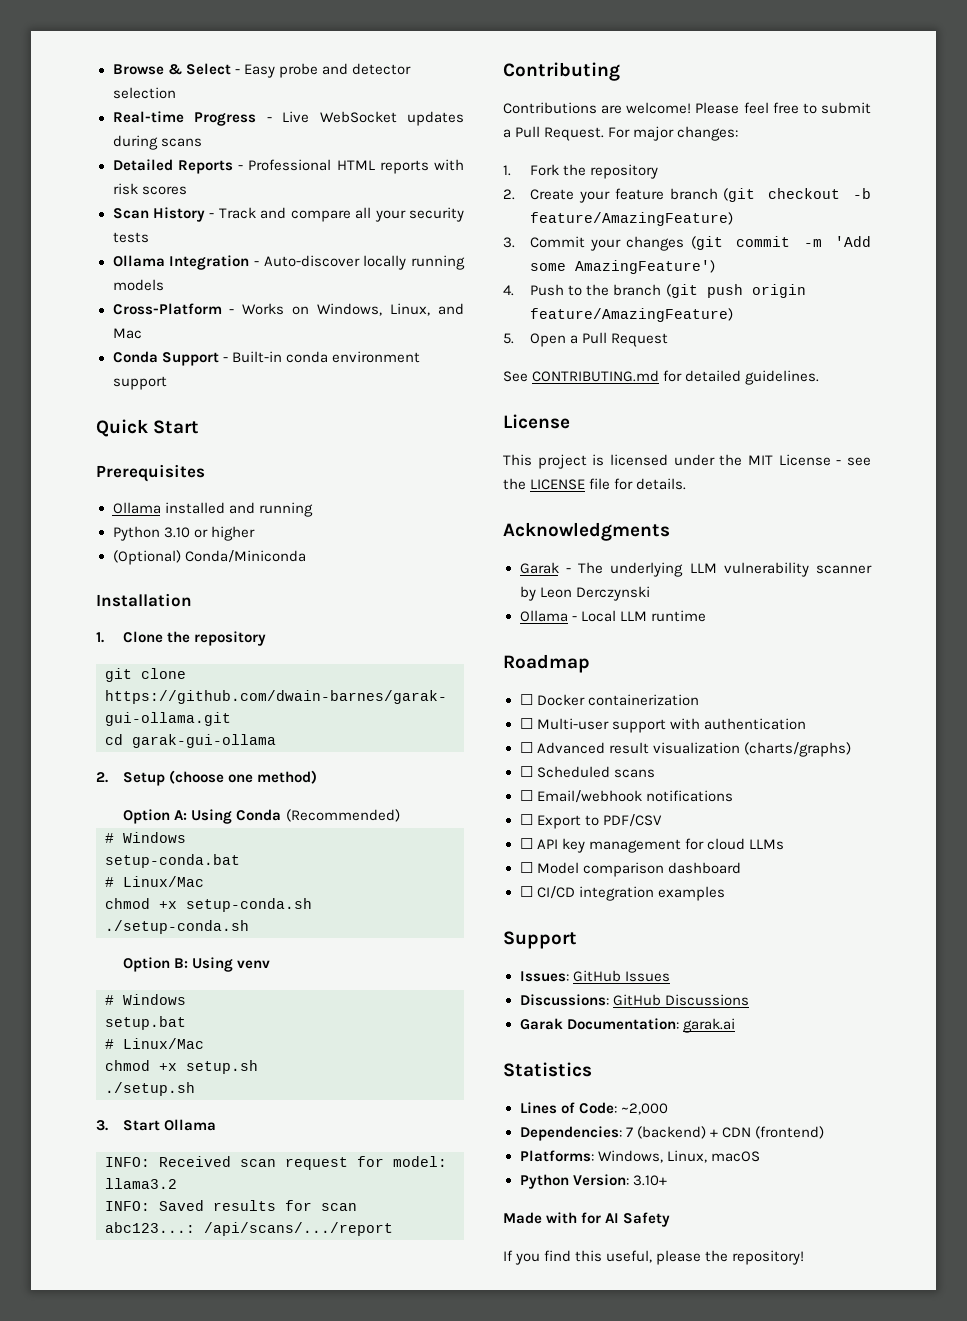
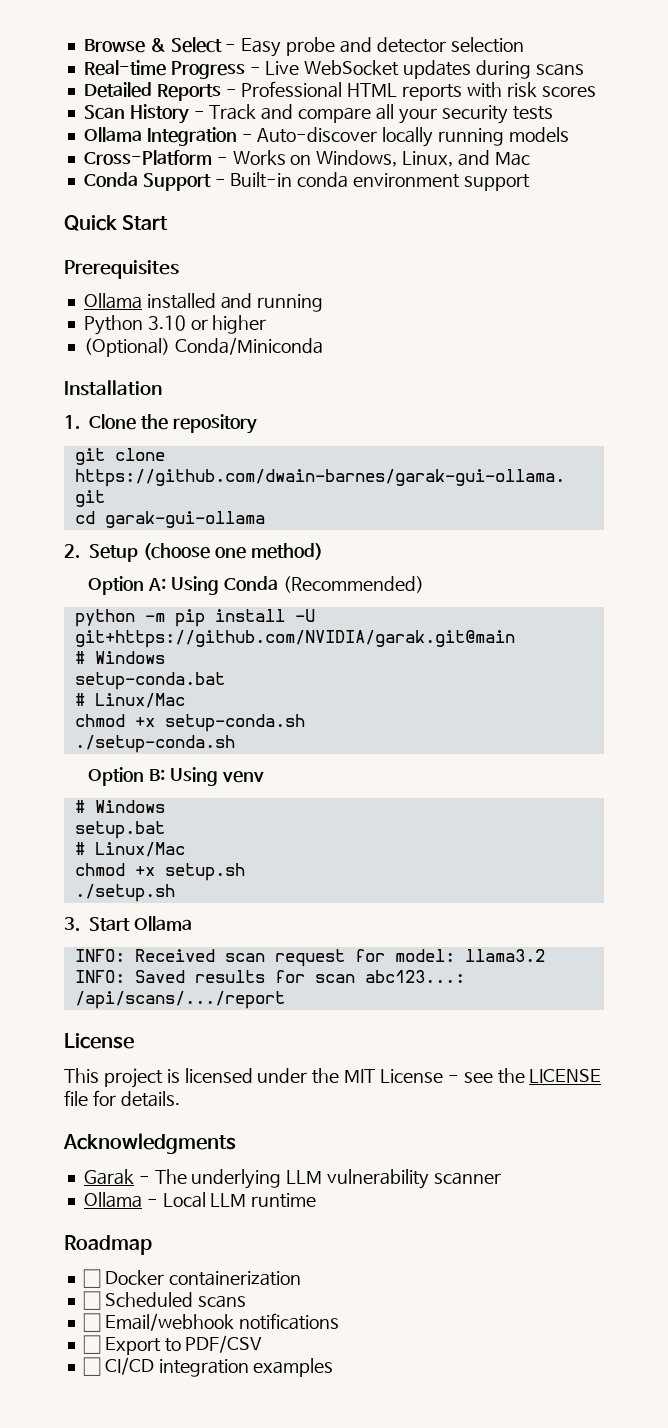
(400, 815) none -> [74,609,315,627] [74,630,515,648] // python -m pip install -U git+https://github.com/NVIDIA/garak.git@main
[503,62,620,81] [503,102,871,114] [503,126,739,141] [503,164,659,179] [503,188,871,203] [530,212,734,226] [503,236,871,251] [530,260,716,274] [503,284,806,298] [530,308,734,322] [503,332,669,347] [503,370,820,385] // Contributing // Contributions are welcome! Please feel free to submit a Pull Request. For major changes: // 1. Fork the repository // 2. Create your feature branch (git checkout -b feature/AmazingFeature) // 3. Commit your changes (git commit -m 'Add some AmazingFeature') // 4. Push to the branch (git push origin feature/AmazingFeature) // 5. Open a Pull Request // See CONTRIBUTING.md for detailed guidelines. -> (285, 1000) none
[519,586,650,601] by Leon Derczynski -> (501, 1178) none
[519,718,806,733] [519,742,851,757] // ☐ Multi-user support with authentication // ☐ Advanced result visualization (charts/graphs) -> (301, 1278) none
[536,838,784,853] [519,862,741,877] [519,886,725,901] [503,931,577,949] [519,970,670,982] [519,994,749,1006] [519,1018,735,1033] [503,1062,592,1077] [519,1102,668,1115] [519,1126,824,1141] [519,1150,760,1163] [519,1174,667,1189] [503,1212,671,1227] [503,1250,805,1265] API key management for cloud LLMs // ☐ Model comparison dashboard // ☐ CI/CD integration examples // Support // Issues: GitHub Issues // Discussions: GitHub Discussions // Garak Documentation: garak.ai // Statistics // Lines of Code: ~2,000 // Dependencies: 7 (backend) + CDN (frontend) // Platforms: Windows, Linux, macOS // Python Version: 3.10+ // Made with for AI Safety // If you find this useful, please the repository! -> [104,1357,334,1377] CI/CD integration examples

